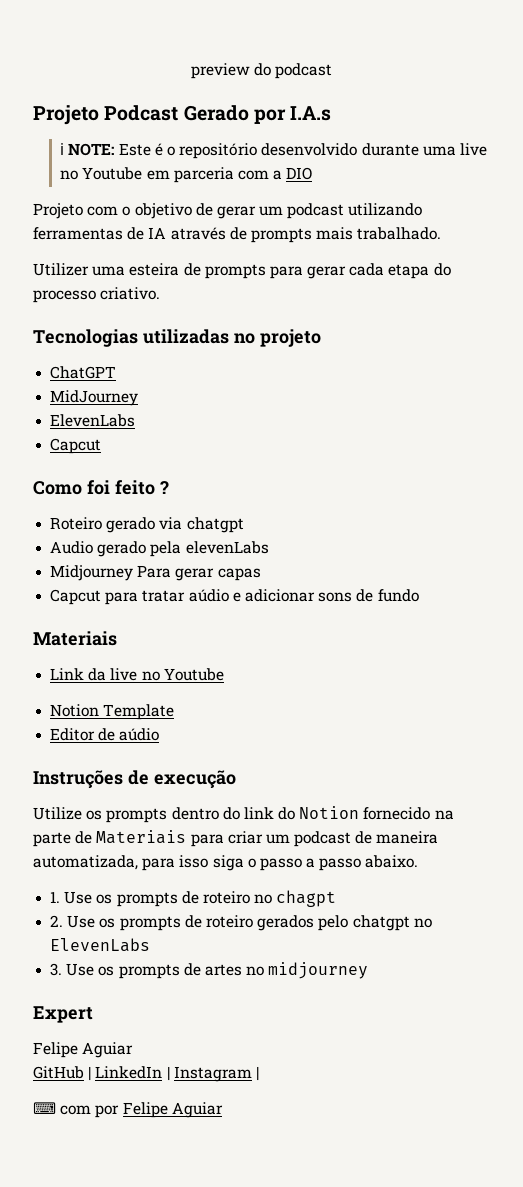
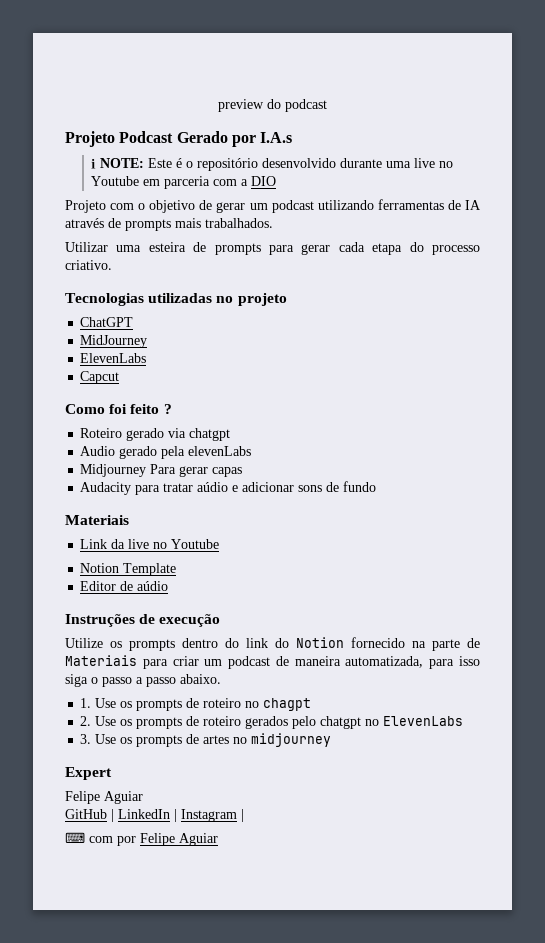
[357,227,442,240] [33,263,89,276] trabalhado. // Utilizer -> [205,218,273,228] [65,242,108,252] trabalhados. // Utilizar
[50,589,102,605] Capcut -> [80,482,132,495] Audacity

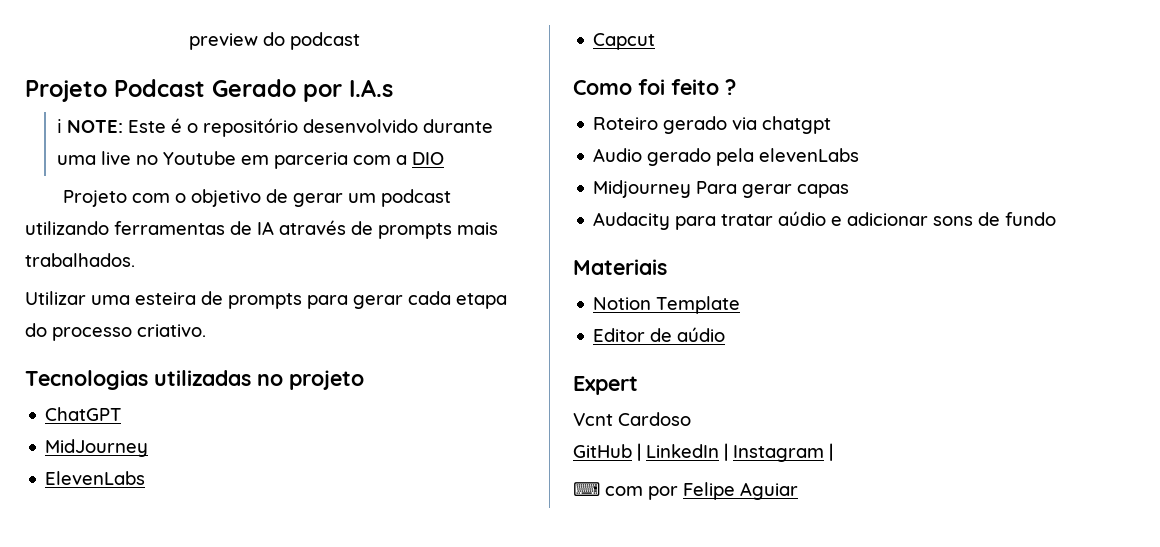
[80,539,220,549] // Link da live no Youtube -> (667, 267) none
[65,614,221,627] [65,637,480,651] [65,655,480,669] [65,674,221,687] [80,698,312,711] [80,716,464,729] [80,733,332,747] // Instruções de execução // Utilize os prompts dentro do link do Notion fornecido na parte de Materiais para criar um podcast de maneira automatizada, para isso siga o passo a passo abaixo. // 1. Use os prompts de roteiro no chagpt // 2. Use os prompts de roteiro gerados pelo chatgpt no ElevenLabs // 3. Use os prompts de artes no midjourney -> (726, 334) none
[65,791,143,804] Felipe Aguiar -> [573,412,691,426] Vcnt Cardoso

